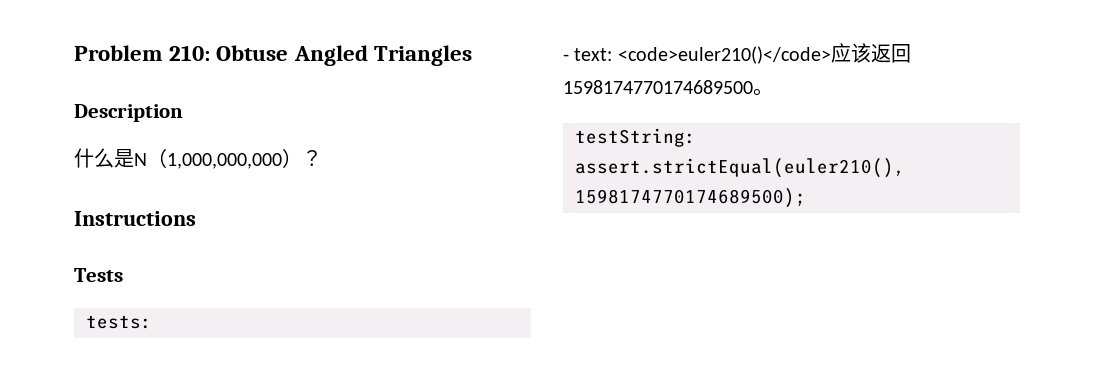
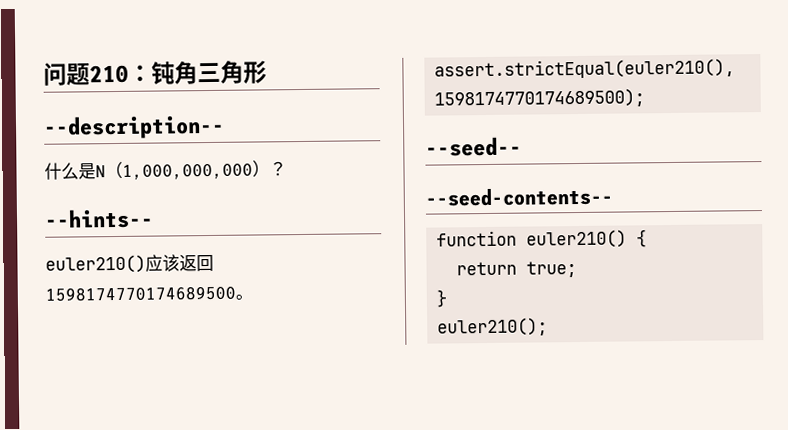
[74,45,472,66] [74,104,183,122] Problem 210: Obtuse Angled Triangles // Description -> [43,60,267,86] [43,114,225,140] 问题210：钝角三角形 // --description--
[74,211,196,226] [74,268,123,282] [86,315,152,329] [563,46,831,64] Instructions // Tests // tests: // - text: <code>euler210()</code> -> [44,208,154,229] [45,254,146,274] --hints-- // euler210()
[575,128,696,147] testString: -> (253, 297) none
(806, 198) none -> [425,136,522,157] [425,187,613,207] [436,229,648,249] [456,261,578,278] [436,289,449,308] [437,317,549,337] // --seed-- // --seed-contents-- // function euler210() { // return true; // } // euler210();

